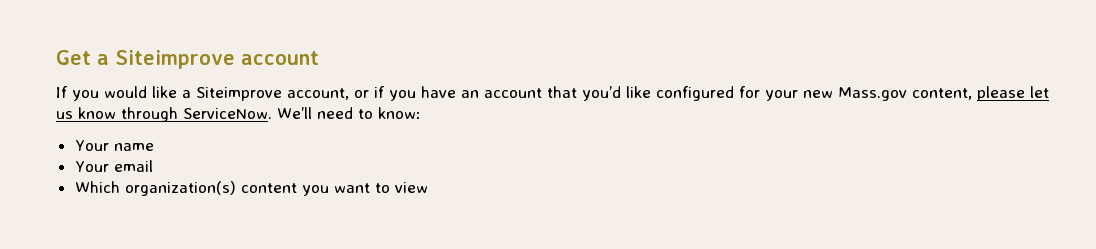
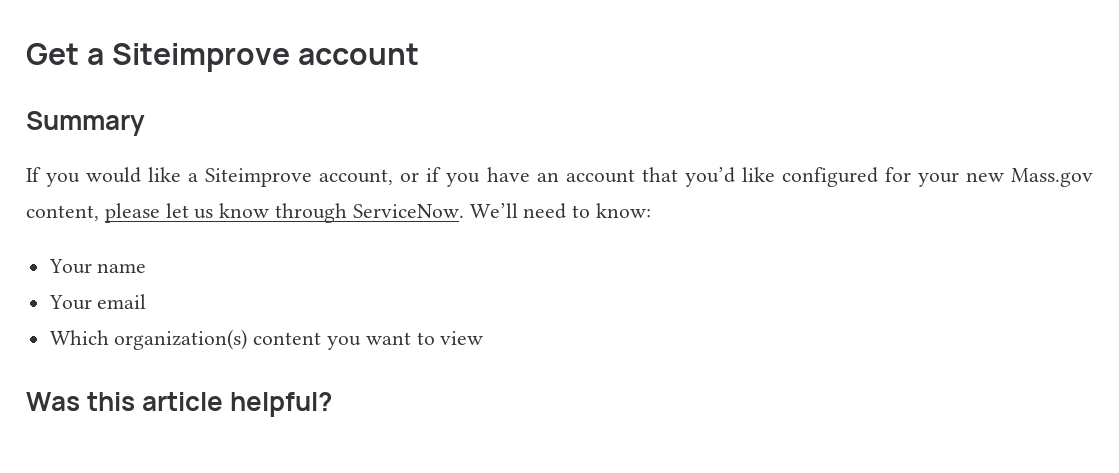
(319, 58) none -> [26,111,145,136] // Summary
(428, 187) none -> [26,392,333,417] // Was this article helpful?

